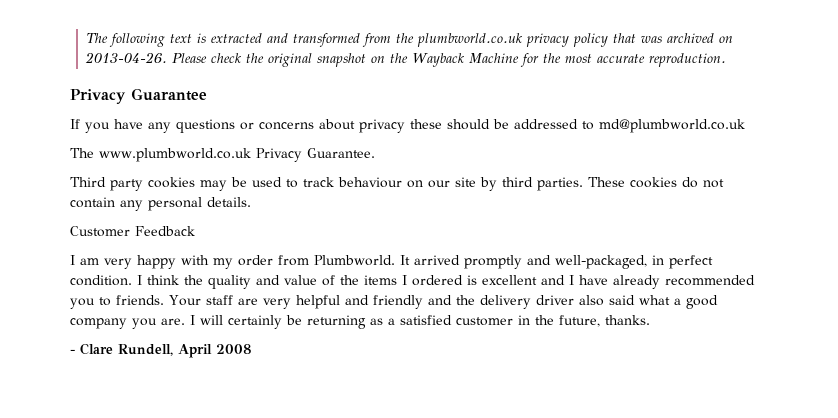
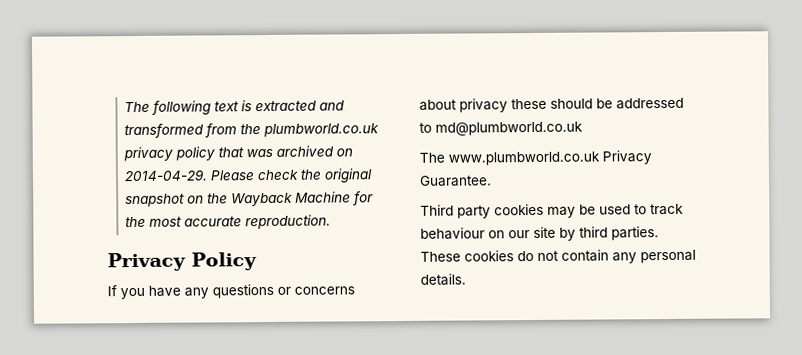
[84,52,167,63] 2013-04-26. -> [124,169,209,182] 2014-04-29.
[131,88,207,101] Guarantee -> [191,252,257,271] Policy
[70,226,195,237] [70,255,713,269] [70,275,755,289] [70,295,718,309] [70,315,650,329] [70,343,252,358] // Customer Feedback // I am very happy with my order from Plumbworld. It arrived promptly and well-packaged, in perfect condition. I think the quality and value of the items I ordered is excellent and I have already recommended you to friends. Your staff are very helpful and friendly and the delivery driver also said what a good company you are. I will certainly be returning as a satisfied customer in the future, thanks. // - Clare Rundell, April 2008 -> (466, 279) none

